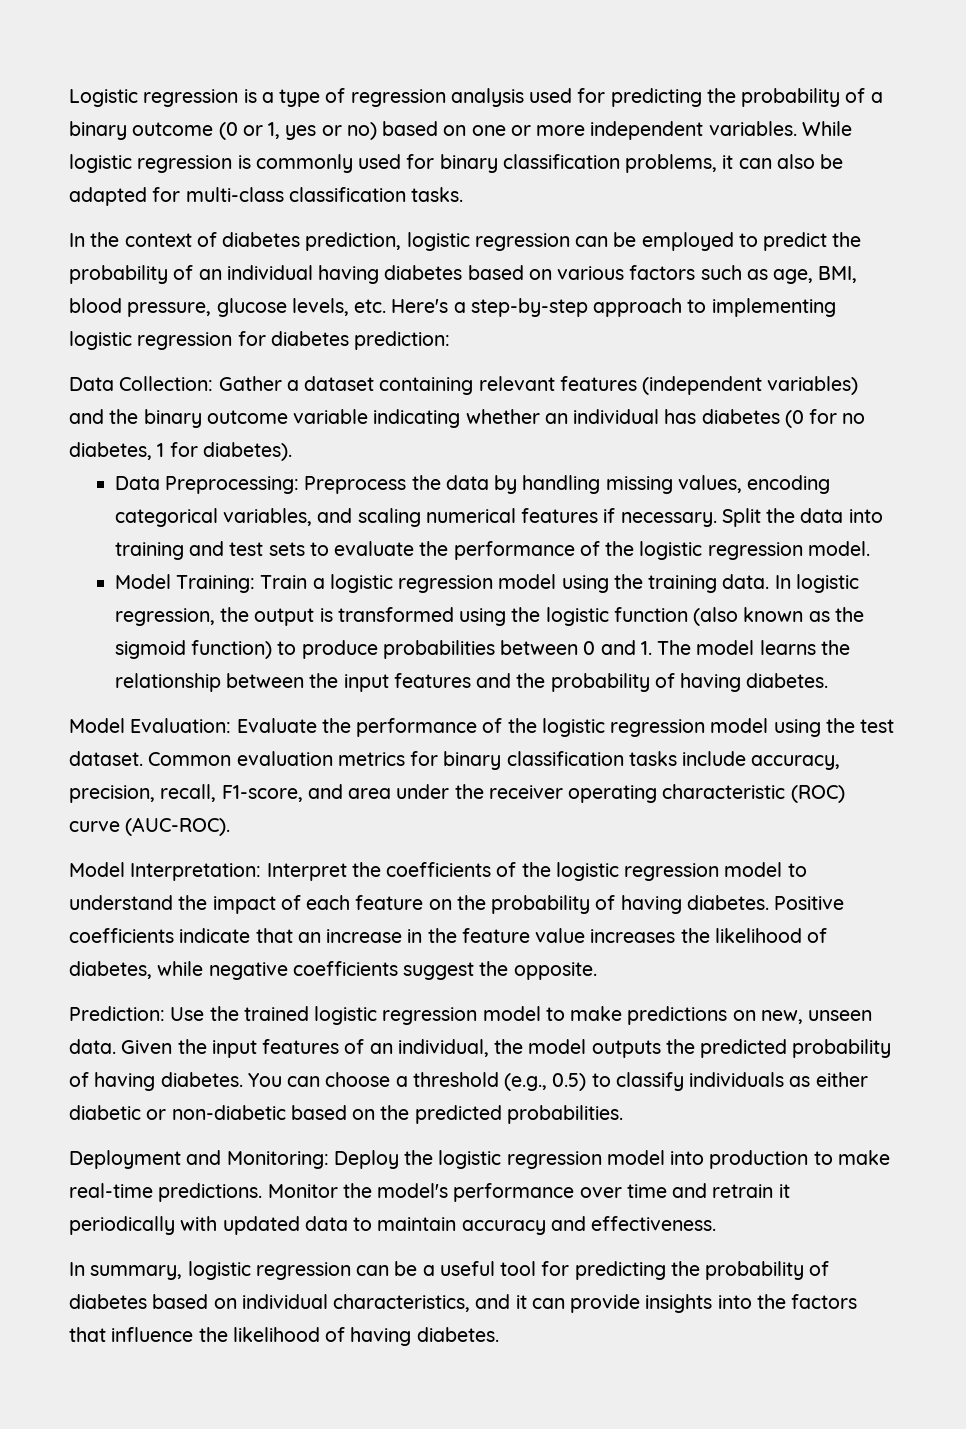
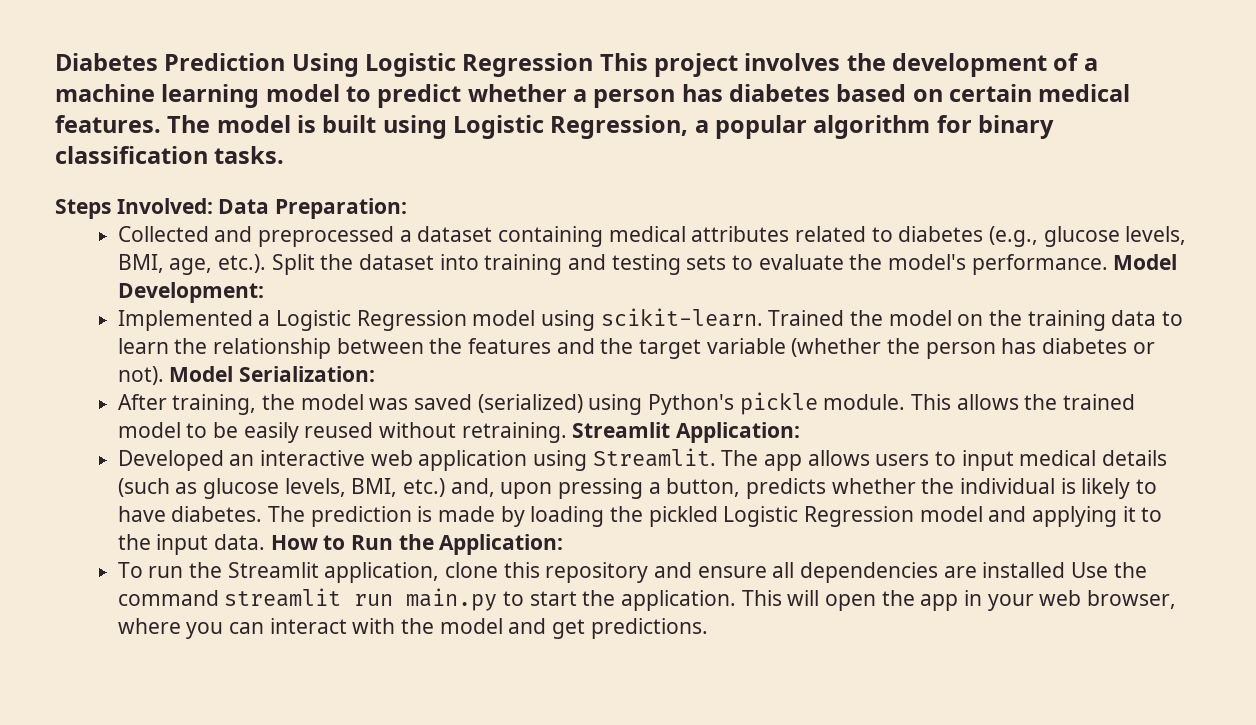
[69,88,883,107] [69,121,852,140] [69,154,844,173] [69,187,464,206] [69,232,862,251] [69,265,858,284] [69,298,836,317] [69,331,451,350] [69,376,859,395] [69,409,866,428] [69,442,292,461] [114,475,831,494] [114,508,717,527] Logistic regression is a type of regression analysis used for predicting the probability of a binary outcome (0 or 1, yes or no) based on one or more independent variables. While logistic regression is commonly used for binary classification problems, it can also be adapted for multi-class classification tasks. // In the context of diabetes prediction, logistic regression can be employed to predict the probability of an individual having diabetes based on various factors such as age, BMI, blood pressure, glucose levels, etc. Here's a step-by-step approach to implementing logistic regression for diabetes prediction: // Data Collection: Gather a dataset containing relevant features (independent variables) and the binary outcome variable indicating whether an individual has diabetes (0 for no diabetes, 1 for diabetes). // Data Preprocessing: Preprocess the data by handling missing values, encoding categorical variables, and scaling numerical features if necessary. -> [55,53,1098,77] [55,84,1131,108] [55,115,1055,139] [55,146,285,164] [55,198,408,219] [117,226,1187,247] [117,254,267,275] Diabetes Prediction Using Logistic Regression This project involves the development of a machine learning model to predict whether a person has diabetes based on certain medical features. The model is built using Logistic Regression, a popular algorithm for binary classification tasks. // Steps Involved: Data Preparation: // Collected and preprocessed a dataset containing medical attributes related to diabetes (e.g., glucose levels, BMI, age, etc.).
[800,508,844,523] data -> [359,254,435,270] dataset
[229,542,264,556] test -> [611,254,681,275] testing
[453,541,870,560] [114,574,859,593] [114,607,864,626] [114,640,816,659] performance of the logistic regression model. // Model Training: Train a logistic regression model using the training data. In logistic regression, the output is transformed using the logistic function (also known as the sigmoid function) to produce probabilities between 0 and 1. The model learns -> [888,254,1178,275] [117,282,264,303] [117,308,1184,331] [117,338,169,354] model's performance. Model Development: // Implemented a Logistic Regression model using scikit-learn. Trained the model on the training data to learn
[343,674,389,692] input -> (463, 346) none
[550,673,829,692] [69,718,895,737] [69,751,841,770] [69,784,845,803] [69,817,231,836] [69,862,807,881] [69,895,845,914] [69,928,828,943] [69,961,597,980] [69,1006,873,1025] [69,1039,892,1058] [69,1072,868,1091] [69,1105,623,1124] [69,1150,890,1169] [69,1183,790,1202] [69,1216,717,1235] [69,1261,830,1280] [69,1294,858,1313] [69,1327,499,1346] probability of having diabetes. // Model Evaluation: Evaluate the performance of the logistic regression model using the test dataset. Common evaluation metrics for binary classification tasks include accuracy, precision, recall, F1-score, and area under the receiver operating characteristic (ROC) curve (AUC-ROC). // Model Interpretation: Interpret the coefficients of the logistic regression model to understand the impact of each feature on the probability of having diabetes. Positive coefficients indicate that an increase in the feature value increases the likelihood of diabetes, while negative coefficients suggest the opposite. // Prediction: Use the trained logistic regression model to make predictions on new, unseen data. Given the input features of an individual, the model outputs the predicted probability of having diabetes. You can choose a threshold (e.g., 0.5) to classify individuals as either diabetic or non-diabetic based on the predicted probabilities. // Deployment and Monitoring: Deploy the logistic regression model into production to make real-time predictions. Monitor the model's performance over time and retrain it periodically with updated data to maintain accuracy and effectiveness. // In summary, logistic regression can be a useful tool for predicting the probability of diabetes based on individual characteristics, and it can provide insights into the factors that influence the likelihood of having diabetes. -> [639,338,1155,359] [117,366,376,385] [117,392,1136,415] [117,422,801,443] [117,448,1168,471] [117,478,1158,499] [117,506,1163,527] [117,534,564,555] [117,562,1147,583] [117,588,1177,611] [117,618,708,639] target variable (whether the person has diabetes or not). Model Serialization: // After training, the model was saved (serialized) using Python's pickle module. This allows the trained model to be easily reused without retraining. Streamlit Application: // Developed an interactive web application using Streamlit. The app allows users to input medical details (such as glucose levels, BMI, etc.) and, upon pressing a button, predicts whether the individual is likely to have diabetes. The prediction is made by loading the pickled Logistic Regression model and applying it to the input data. How to Run the Application: // To run the Streamlit application, clone this repository and ensure all dependencies are installed Use the command streamlit run main.py to start the application. This will open the app in your web browser, where you can interact with the model and get predictions.

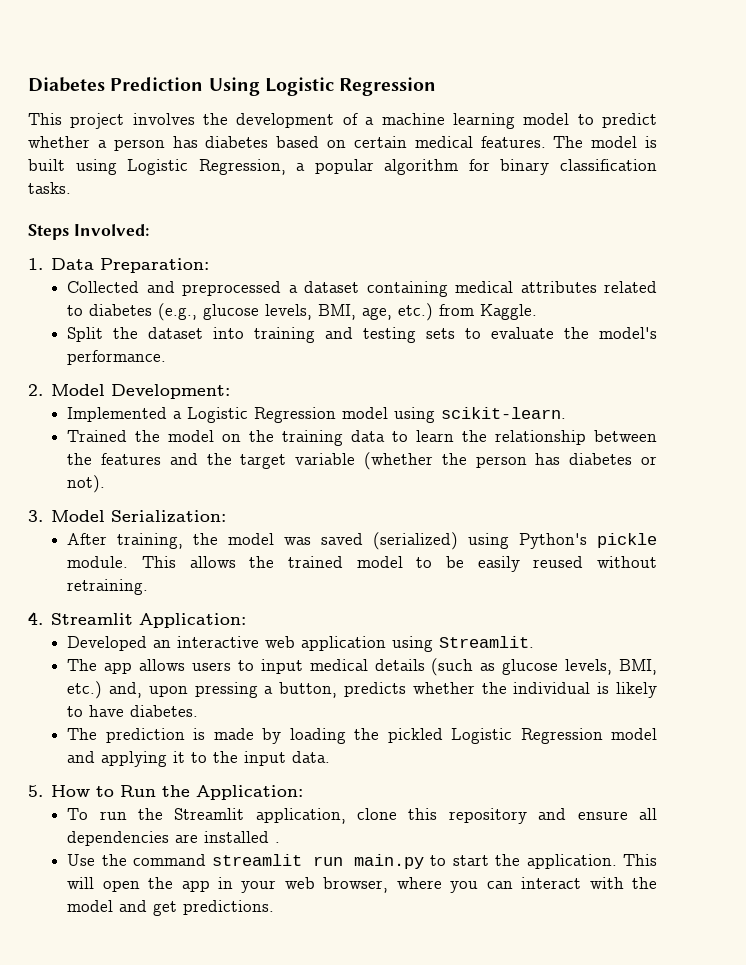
(594, 65) none -> (437, 86) //
(213, 206) none -> [28,258,43,270] // 1.
[218,254,267,273] etc.). -> [398,303,538,321] etc.) from Kaggle. //
(1108, 264) none -> [28,384,43,396] // 2.
(763, 317) none -> (567, 413) //
(164, 375) none -> [28,510,43,522] // 3.
(567, 432) none -> [28,612,43,625] // 4.
(716, 457) none -> (535, 642) //
(263, 514) none -> (199, 711) //
(266, 542) none -> [28,785,43,797] // 5.
(1066, 570) none -> [275,842,281,843] . //

